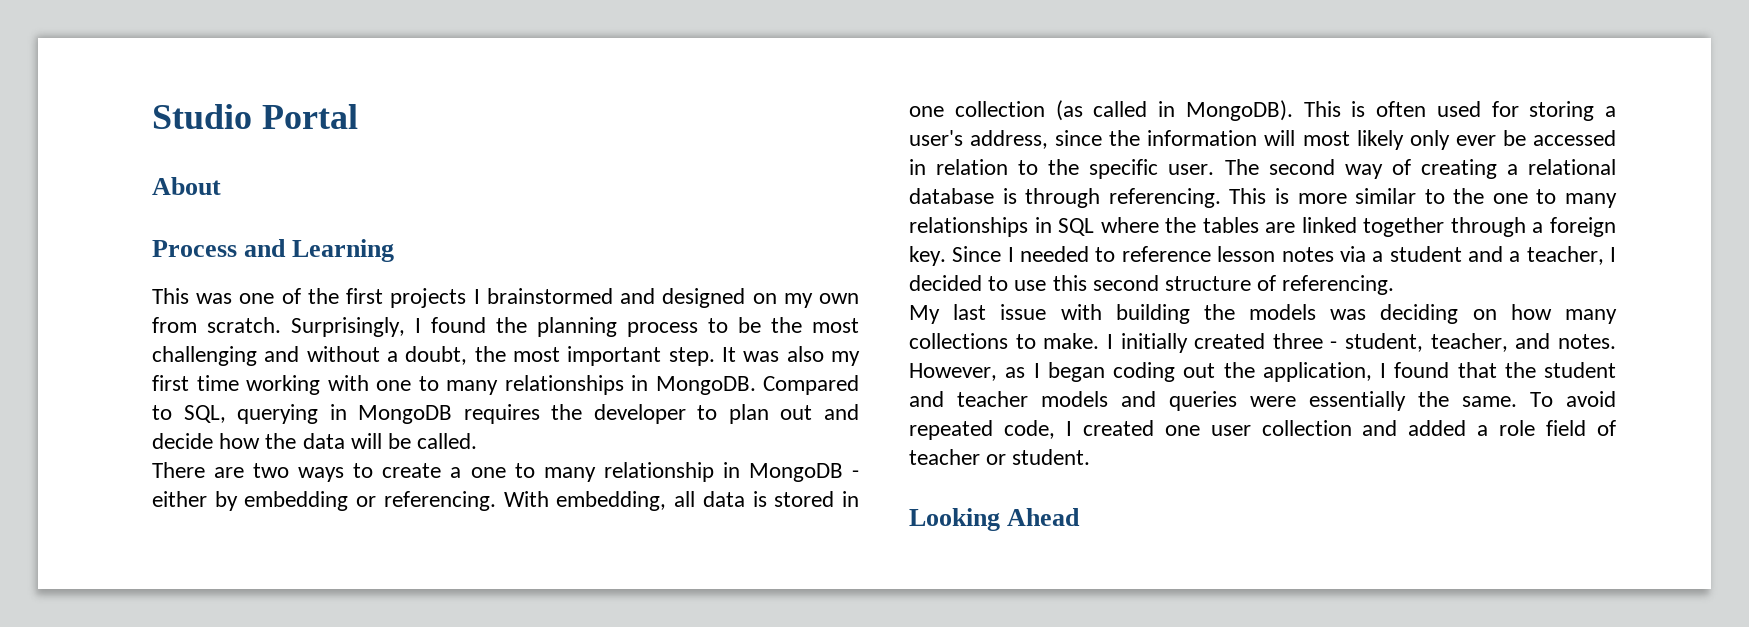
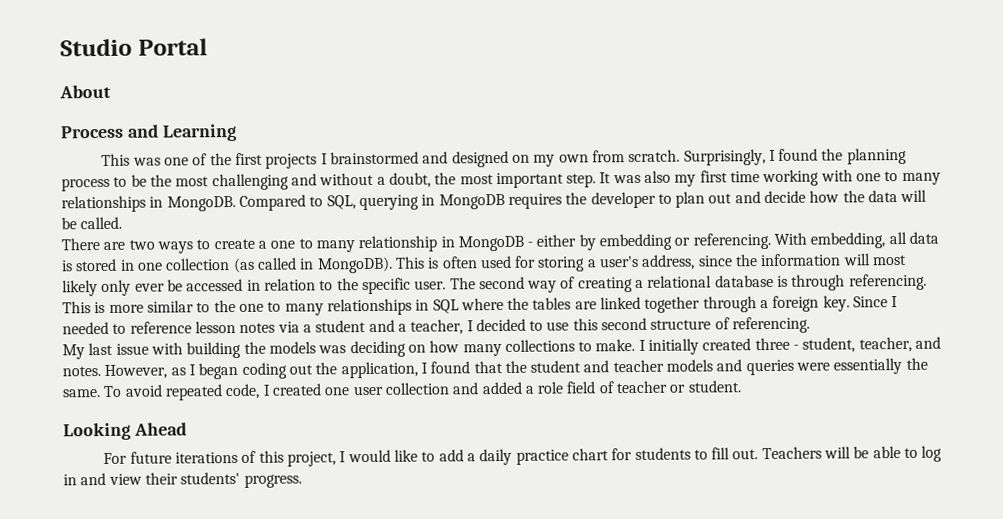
(1081, 517) none -> [103,445,943,467] [63,471,302,488] // For future iterations of this project, I would like to add a daily practice chart for students to fill out. Teachers will be able to log in and view their students' progress.

